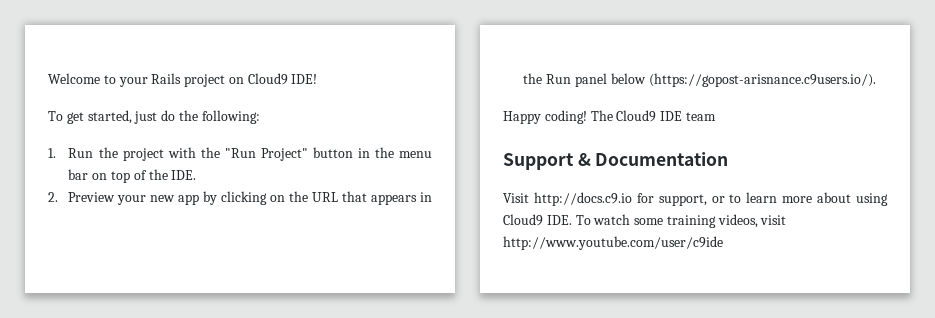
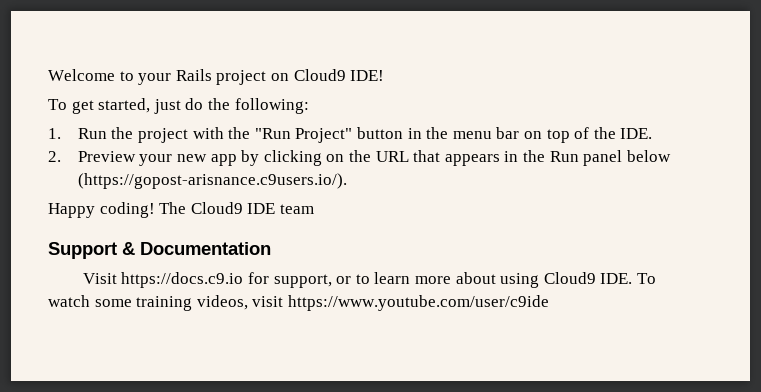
[533,192,632,206] http://docs.c9.io -> [121,272,244,288] https://docs.c9.io
[503,236,723,250] http://www.youtube.com/user/c9ide -> [287,295,549,311] https://www.youtube.com/user/c9ide

